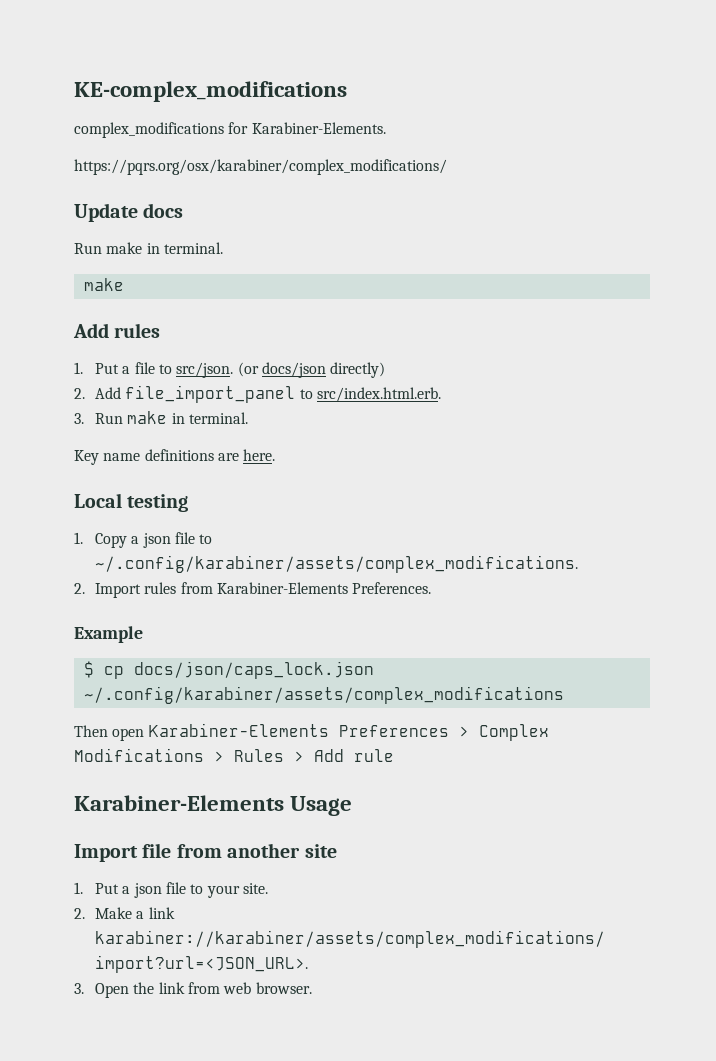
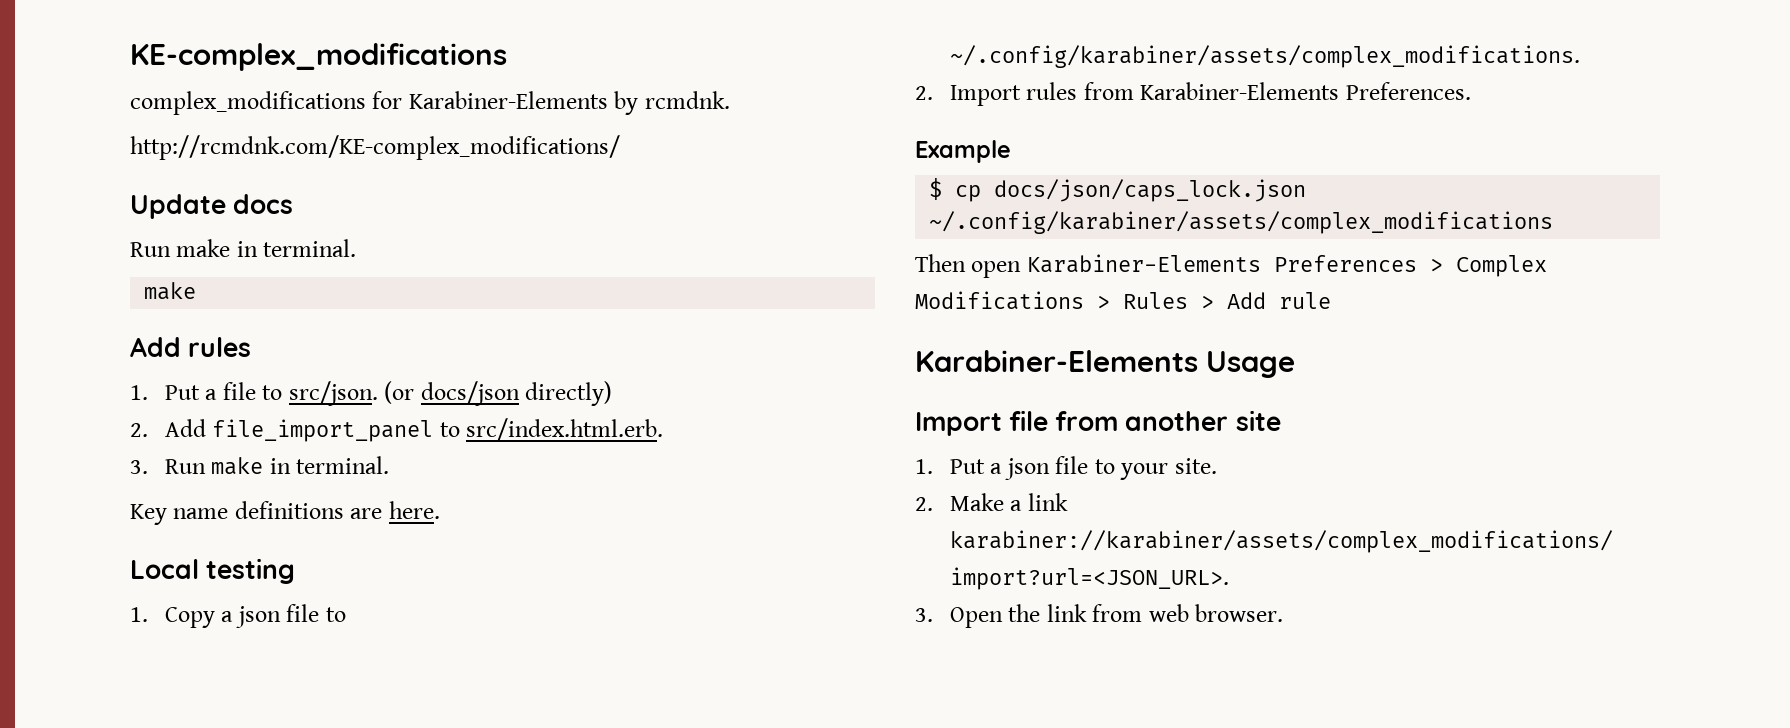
[251,122,386,134] [74,159,447,175] Karabiner-Elements. // https://pqrs.org/osx/karabiner/complex_modifications/ -> [408,91,730,115] [130,135,620,160] Karabiner-Elements by rcmdnk. // http://rcmdnk.com/KE-complex_modifications/

